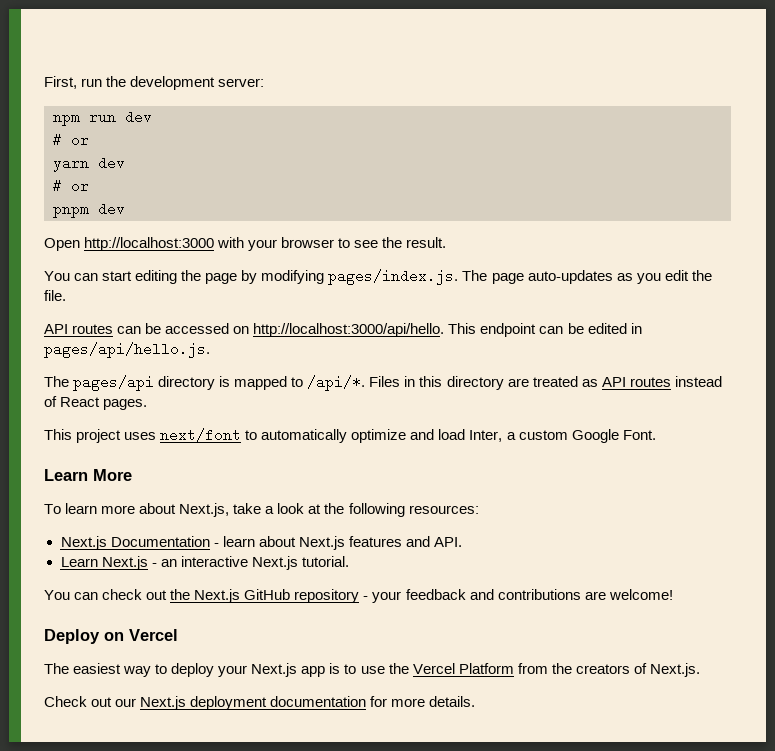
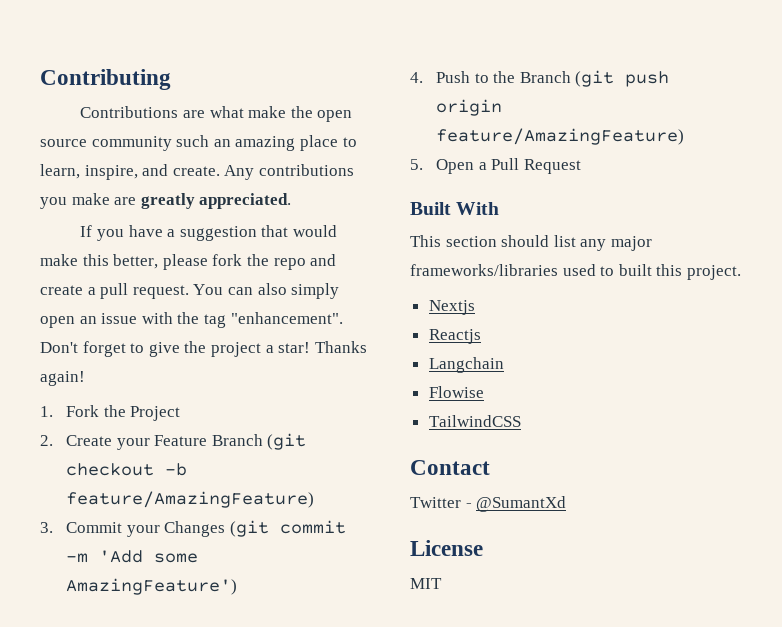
[44,76,265,90] [53,110,152,126] [53,133,89,147] [53,156,125,172] [53,179,89,193] [53,202,125,218] [44,237,447,251] [44,269,712,285] [44,290,66,301] [44,323,642,337] [44,342,210,358] [44,375,722,391] [44,396,148,410] [44,428,656,443] [44,469,132,481] [44,503,479,517] [60,536,462,550] [60,556,349,570] [44,589,673,603] [44,629,178,644] [44,663,700,677] [44,696,476,710] First, run the development server: // npm run dev // # or // yarn dev // # or // pnpm dev // Open http://localhost:3000 with your browser to see the result. // You can start editing the page by modifying pages/index.js. The page auto-updates as you edit the file. // API routes can be accessed on http://localhost:3000/api/hello. This endpoint can be edited in pages/api/hello.js. // The pages/api directory is mapped to /api/*. Files in this directory are treated as API routes instead of React pages. // This project uses next/font to automatically optimize and load Inter, a custom Google Font. // Learn More // To learn more about Next.js, take a look at the following resources: // Next.js Documentation - learn about Next.js features and API. // Learn Next.js - an interactive Next.js tutorial. // You can check out the Next.js GitHub repository - your feedback and contributions are welcome! // Deploy on Vercel // The easiest way to deploy your Next.js app is to use the Vercel Platform from the creators of Next.js. // Check out our Next.js deployment documentation for more details. -> [40,69,171,90] [80,106,353,122] [40,135,357,151] [40,164,354,180] [40,193,292,209] [80,225,337,241] [40,254,337,270] [40,283,340,299] [40,312,343,328] [40,341,367,357] [40,371,85,386] [40,405,181,421] [40,433,307,450] [65,463,187,476] [65,491,314,508] [40,520,346,537] [65,550,198,563] [65,578,237,595] [410,70,670,87] [435,99,502,116] [435,128,684,145] [410,158,581,174] [410,202,500,215] [410,235,652,251] [410,264,741,280] [428,300,475,315] [428,329,481,344] [428,357,504,373] [428,386,484,398] [428,415,521,427] [410,460,490,475] [410,496,567,512] [410,540,483,556] [410,578,442,589] Contributing // Contributions are what make the open source community such an amazing place to learn, inspire, and create. Any contributions you make are greatly appreciated. // If you have a suggestion that would make this better, please fork the repo and create a pull request. You can also simply open an issue with the tag "enhancement". Don't forget to give the project a star! Thanks again! // 1. Fork the Project // 2. Create your Feature Branch (git checkout -b feature/AmazingFeature) // 3. Commit your Changes (git commit -m 'Add some AmazingFeature') // 4. Push to the Branch (git push origin feature/AmazingFeature) // 5. Open a Pull Request // Built With // This section should list any major frameworks/libraries used to built this project. // Nextjs // Reactjs // Langchain // Flowise // TailwindCSS // Contact // Twitter - @SumantXd // License // MIT

